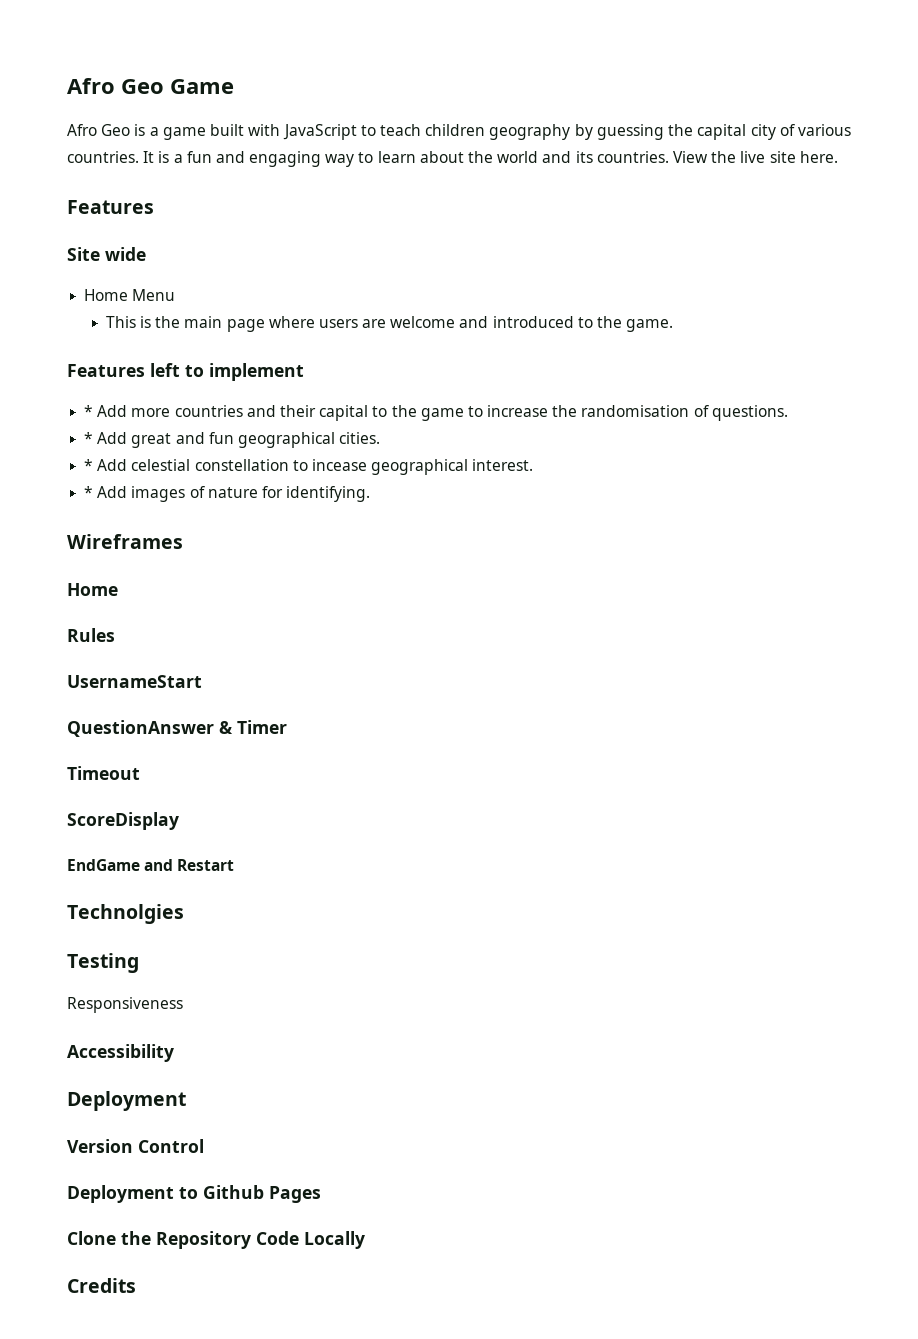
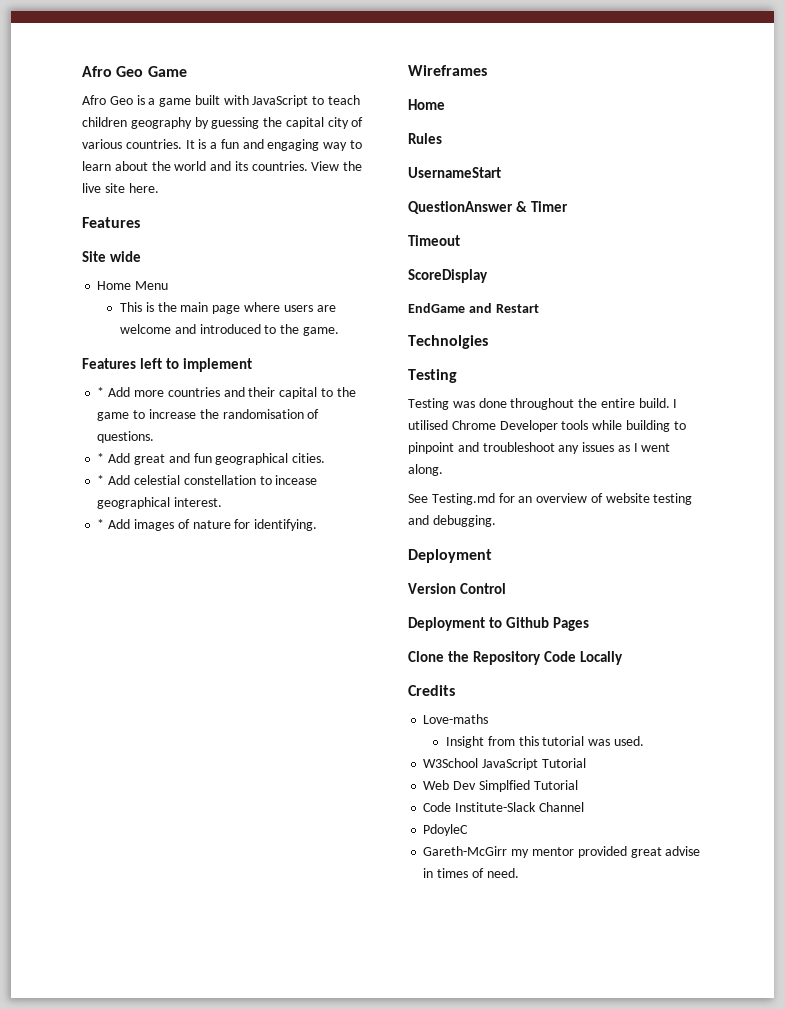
[67,997,183,1013] [67,1044,174,1062] Responsiveness // Accessibility -> [408,398,678,410] [408,420,686,432] [408,442,671,454] [408,464,443,476] [408,493,693,505] [408,515,496,527] Testing was done throughout the entire build. I utilised Chrome Developer tools while building to pinpoint and troubleshoot any issues as I went along. // See Testing.md for an overview of website testing and debugging.
(136, 1285) none -> [423,714,489,724] [446,736,644,748] [423,758,586,770] [423,780,578,792] [423,802,584,812] [423,824,469,836] [423,846,701,858] [423,868,519,878] // Love-maths // Insight from this tutorial was used. // W3School JavaScript Tutorial // Web Dev Simplfied Tutorial // Code Institute-Slack Channel // PdoyleC // Gareth-McGirr my mentor provided great advise in times of need.

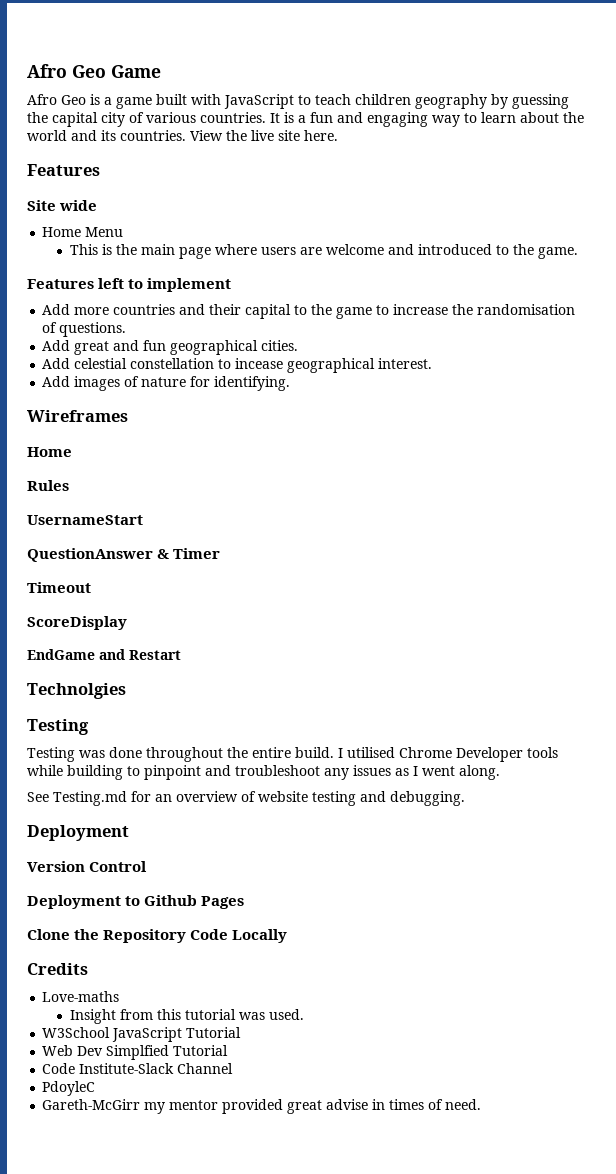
[97,387,105,397] * -> (232, 285) none
[97,453,105,463] * -> (127, 329) none
[97,475,105,485] * -> (299, 345) none
[97,519,105,529] * -> (433, 363) none

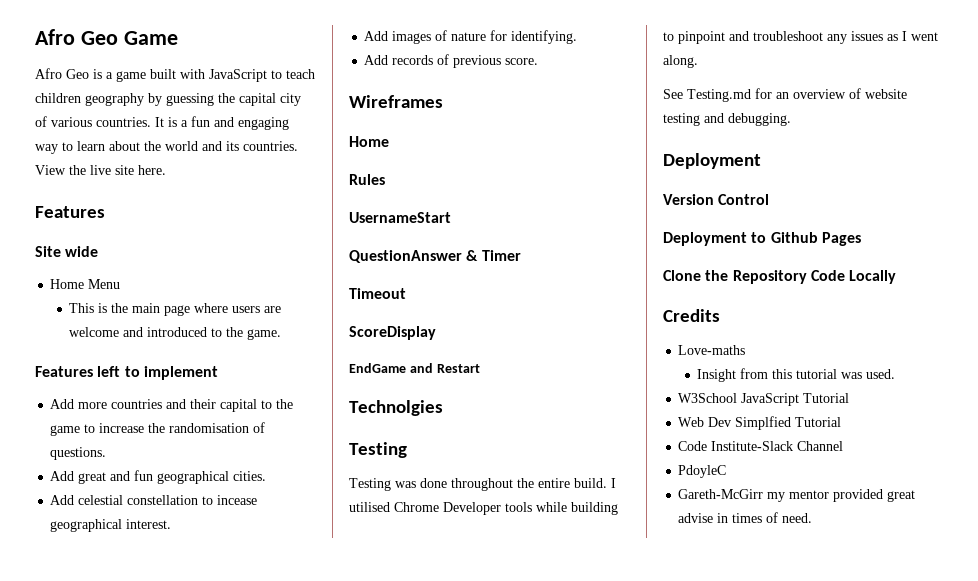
(291, 383) none -> [364,54,539,68] // Add records of previous score.

